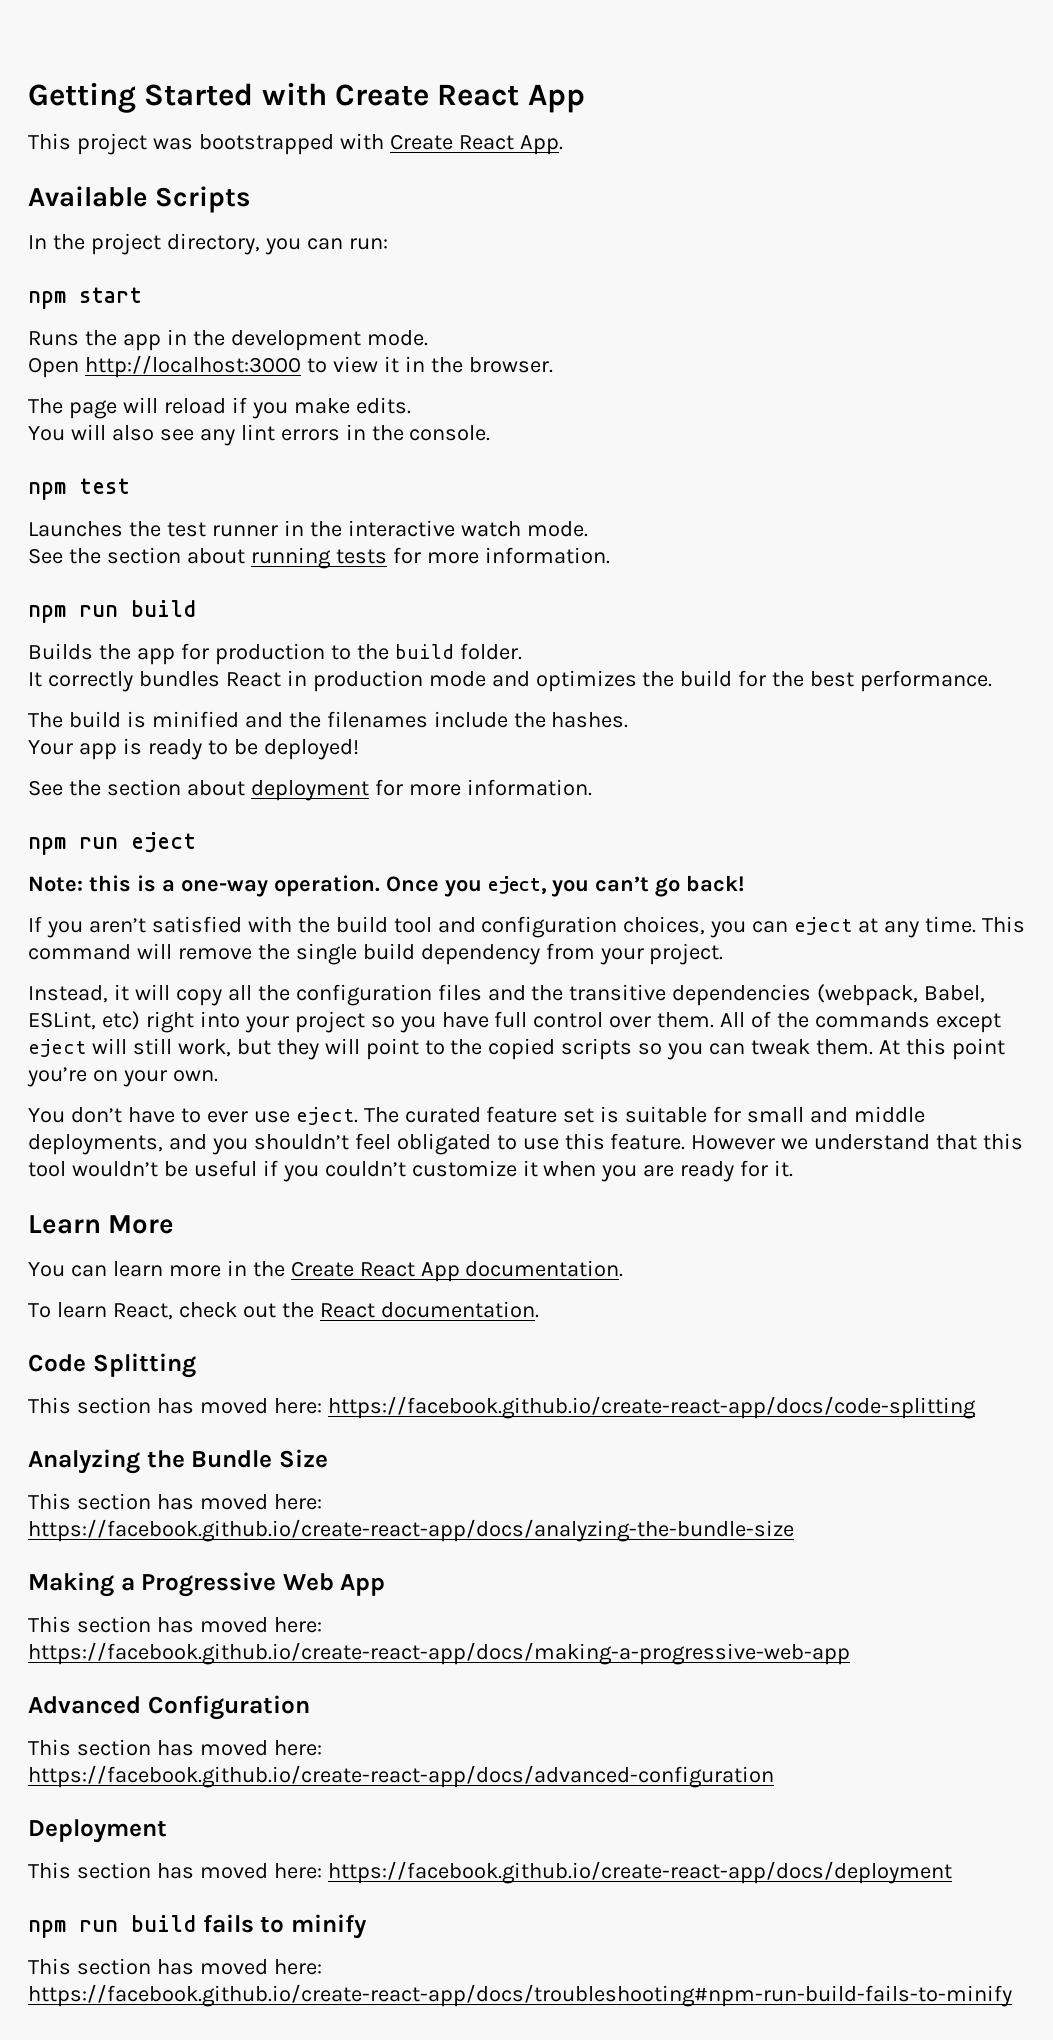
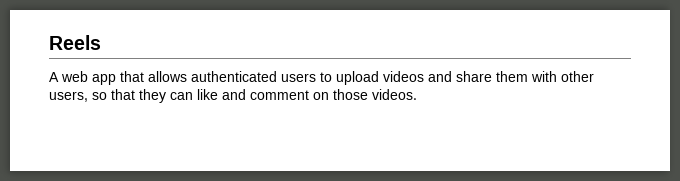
[28,82,585,113] [28,133,563,155] [28,186,252,213] [28,233,388,255] [28,287,142,309] [28,329,428,351] [28,355,553,378] [28,397,411,419] [28,424,491,446] [28,478,130,500] [28,520,588,537] [28,547,610,569] [28,600,196,623] [28,643,522,665] [28,670,993,692] [28,711,629,728] [28,738,359,760] [28,779,592,801] [28,832,196,855] [28,875,745,897] [28,916,1025,938] [28,943,724,965] [28,984,986,1006] [28,1011,1001,1033] [28,1038,1005,1060] [27,1067,218,1087] [28,1106,926,1125] [28,1133,1024,1155] [28,1160,794,1182] [28,1215,175,1234] [28,1260,624,1282] [28,1301,539,1320] [28,1353,196,1378] [28,1396,976,1419] [28,1449,328,1474] [28,1493,322,1510] [28,1519,794,1542] [28,1572,386,1597] [28,1616,322,1633] [28,1642,850,1665] [28,1695,310,1720] [28,1739,322,1756] [28,1765,774,1788] [28,1819,167,1843] [28,1861,952,1884] [28,1914,367,1939] [28,1958,322,1975] [28,1984,1012,2007] Getting Started with Create React App // This project was bootstrapped with Create React App. // Available Scripts // In the project directory, you can run: // npm start // Runs the app in the development mode. // Open http://localhost:3000 to view it in the browser. // The page will reload if you make edits. // You will also see any lint errors in the console. // npm test // Launches the test runner in the interactive watch mode. // See the section about running tests for more information. // npm run build // Builds the app for production to the build folder. // It correctly bundles React in production mode and optimizes the build for the best performance. // The build is minified and the filenames include the hashes. // Your app is ready to be deployed! // See the section about deployment for more information. // npm run eject // Note: this is a one-way operation. Once you eject, you can’t go back! // If you aren’t satisfied with the build tool and configuration choices, you can eject at any time. This command will remove the single build dependency from your project. // Instead, it will copy all the configuration files and the transitive dependencies (webpack, Babel, ESLint, etc) right into your project so you have full control over them. All of the commands except eject will still work, but they will point to the copied scripts so you can tweak them. At this point you’re on your own. // You don’t have to ever use eject. The curated feature set is suitable for small and middle deployments, and you shouldn’t feel obligated to use this feature. However we understand that this tool wouldn’t be useful if you couldn’t customize it when you are ready for it. // Learn More // You can learn more in the Create React App documentation. // To learn React, check out the React documentation. // Code Splitting // This section has moved here: https://facebook.github.io/create-react-app/docs/code-splitting // Analyzing the Bundle Size // This section has moved here: https://facebook.github.io/create-react-app/docs/analyzing-the-bundle-size // Making a Progressive Web App // This section has moved here: https://facebook.github.io/create-react-app/docs/making-a-progressive-web-app // Advanced Configuration // This section has moved here: https://facebook.github.io/create-react-app/docs/advanced-configuration // Deployment // This section has moved here: https://facebook.github.io/create-react-app/docs/deployment // npm run build fails to minify // This section has moved here: https://facebook.github.io/create-react-app/docs/troubleshooting#npm-run-build-fails-to-minify -> [49,35,101,50] [49,71,594,85] [49,89,417,103] Reels // A web app that allows authenticated users to upload videos and share them with other users, so that they can like and comment on those videos.

